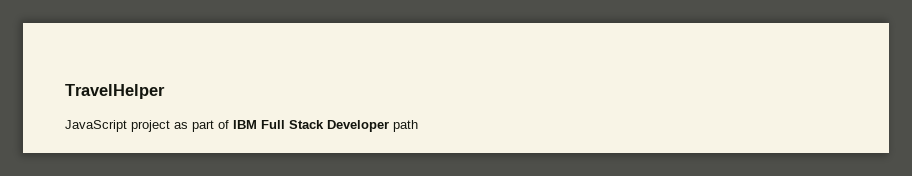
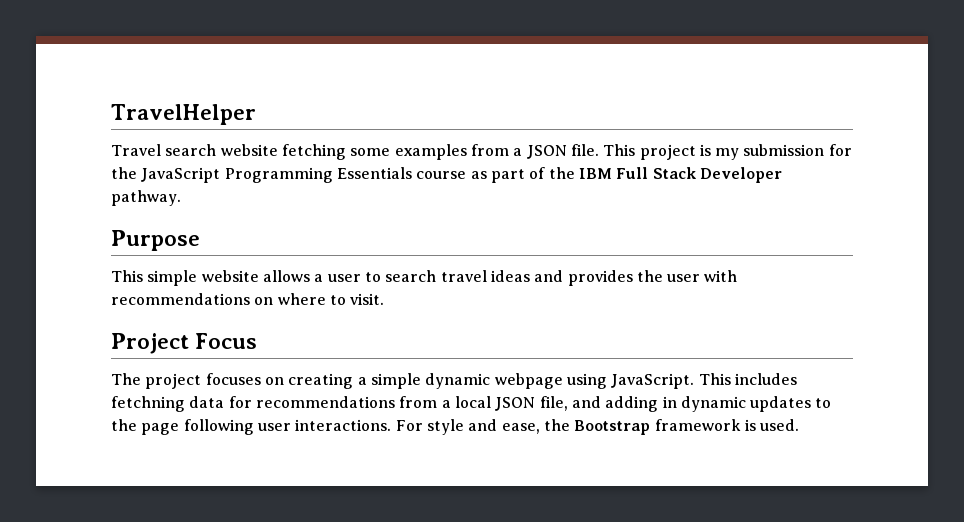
[65,120,170,132] JavaScript project -> [111,144,852,160] [111,167,467,183] Travel search website fetching some examples from a JSON file. This project is my submission for the JavaScript Programming Essentials course
(229, 124) none -> [548,167,575,179] the
[393,120,418,132] path -> [111,190,181,206] [111,230,200,251] [111,270,738,286] [111,293,385,305] [111,333,258,354] [111,373,797,389] [111,396,832,412] [111,419,800,435] pathway. // Purpose // This simple website allows a user to search travel ideas and provides the user with recommendations on where to visit. // Project Focus // The project focuses on creating a simple dynamic webpage using JavaScript. This includes fetchning data for recommendations from a local JSON file, and adding in dynamic updates to the page following user interactions. For style and ease, the Bootstrap framework is used.

